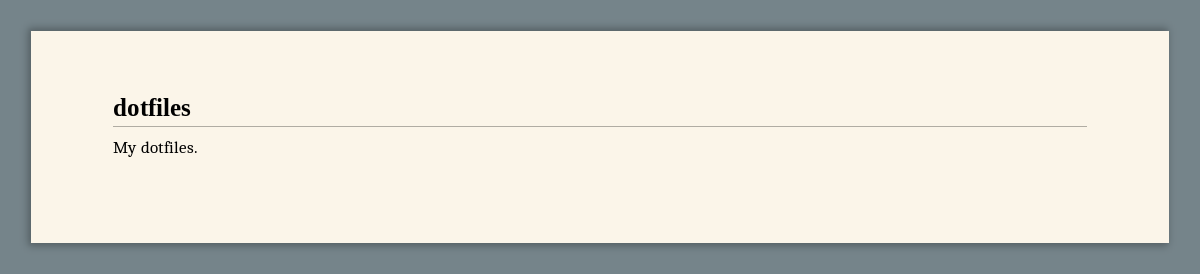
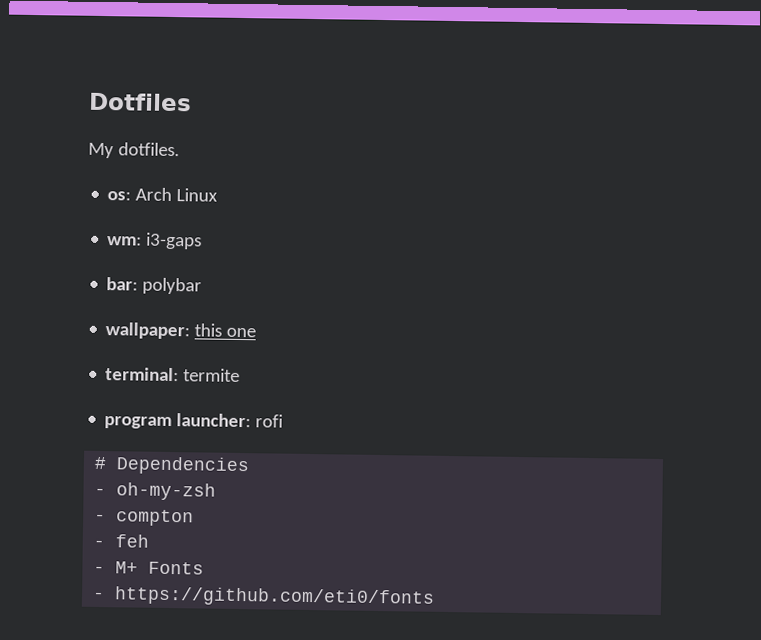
[113,98,191,116] dotfiles -> [88,92,192,112] Dotfiles
(198, 147) none -> [107,187,219,202] [107,232,203,250] [106,277,203,295] [105,322,257,340] [105,367,241,382] [104,413,284,430] [94,456,251,476] [94,482,217,501] [94,509,195,527] [93,534,150,548] [93,561,205,575] [92,586,436,608] // os: Arch Linux // wm: i3-gaps // bar: polybar // wallpaper: this one // terminal: termite // program launcher: rofi // # Dependencies // - oh-my-zsh // - compton // - feh // - M+ Fonts // - https://github.com/eti0/fonts

